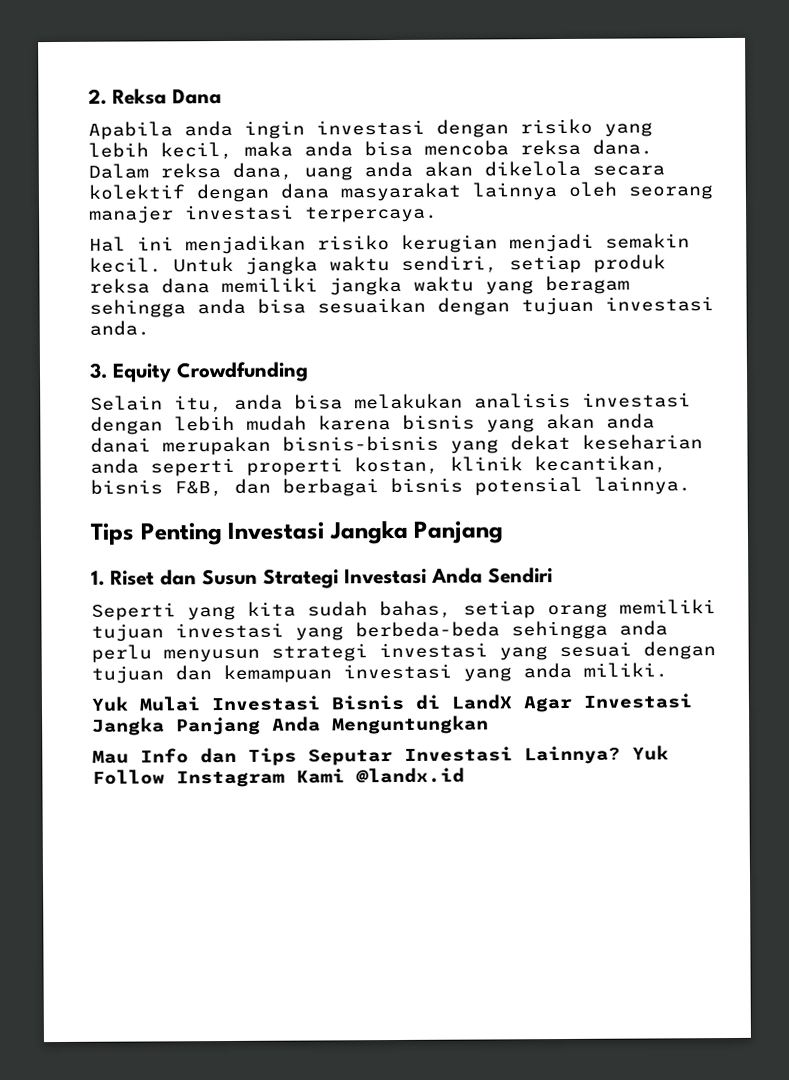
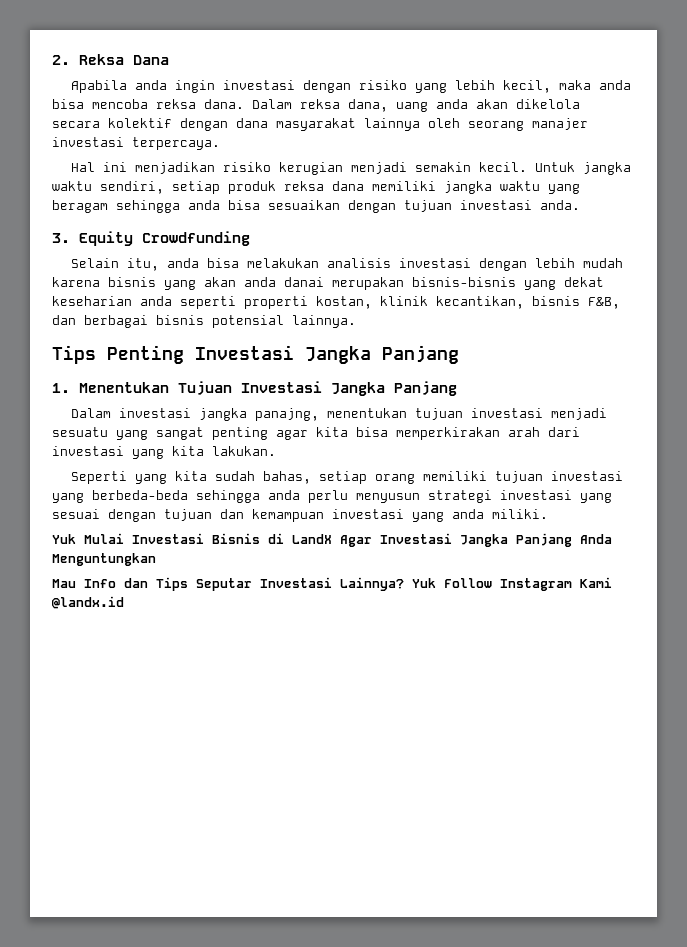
[110,567,553,589] Riset dan Susun Strategi Investasi Anda Sendiri -> [79,381,457,396] [71,408,608,421] [52,427,580,440] [52,446,276,459] Menentukan Tujuan Investasi Jangka Panjang // Dalam investasi jangka panajng, menentukan tujuan investasi menjadi sesuatu yang sangat penting agar kita bisa memperkirakan arah dari investasi yang kita lakukan.

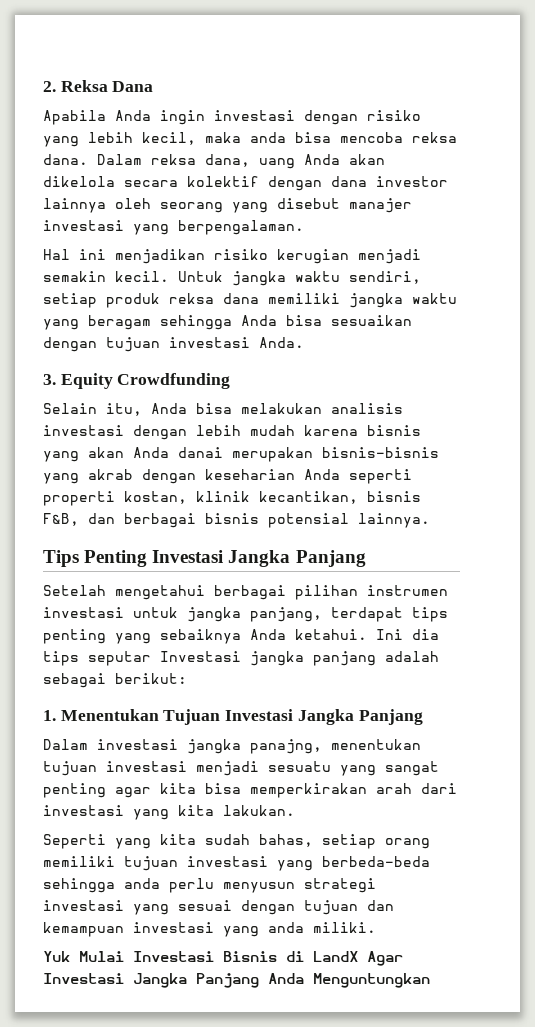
[135,80,168,90] anda -> [115,110,151,121] Anda
[436,99,468,109] anda -> [304,154,340,165] Anda
[276,118,356,131] masyarakat -> [376,176,448,187] investor
[532,118,588,130] [52,137,220,150] manajer investasi terpercaya. -> [232,198,412,213] [43,220,304,235] yang disebut manajer investasi yang berpengalaman.
[188,200,220,210] anda -> [241,315,277,326] Anda
[540,200,580,210] anda. -> [259,337,304,348] Anda.
[167,258,200,268] anda -> [151,403,187,414] Anda
[244,277,276,287] anda -> [133,447,169,458] Anda
[564,277,604,287] [52,296,172,306] dekat keseharian anda -> [88,469,340,484] akrab dengan keseharian Anda
(459, 354) none -> [43,585,448,600] [43,607,448,622] [43,629,439,644] [43,651,439,666] [43,673,187,688] // Setelah mengetahui berbagai pilihan instrumen investasi untuk jangka panjang, terdapat tips penting yang sebaiknya Anda ketahui. Ini dia tips seputar Investasi jangka panjang adalah sebagai berikut:
[52,577,612,591] [52,596,124,609] // Mau Info dan Tips Seputar Investasi Lainnya? Yuk Follow Instagram Kami @landx.id -> (430, 980) none

